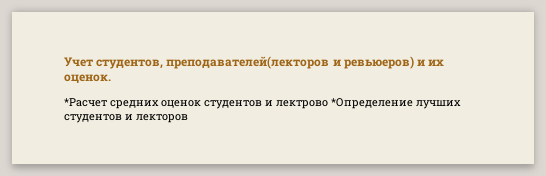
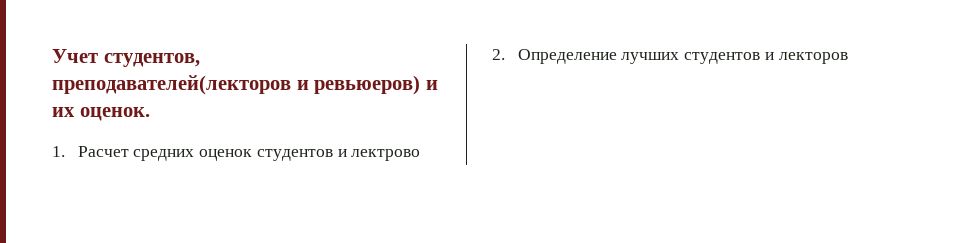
[64,98,107,107] *Расчет -> [52,146,129,157] 1. Расчет
[331,98,413,109] *Определение -> [492,49,617,64] // 2. Определение

